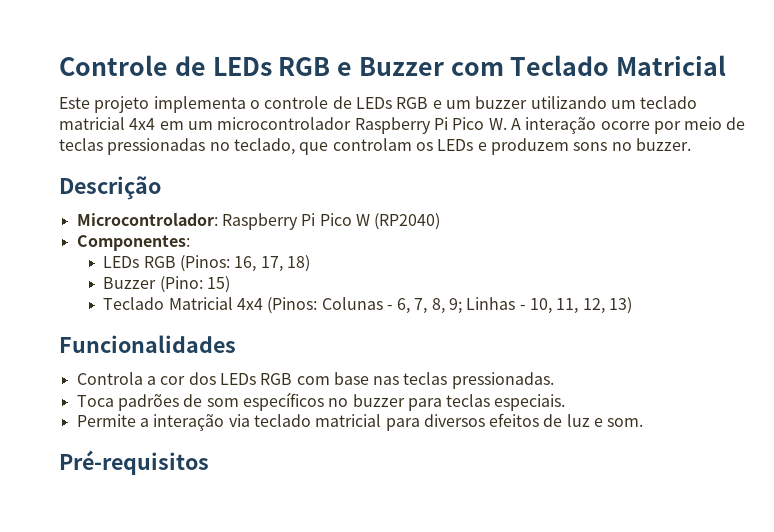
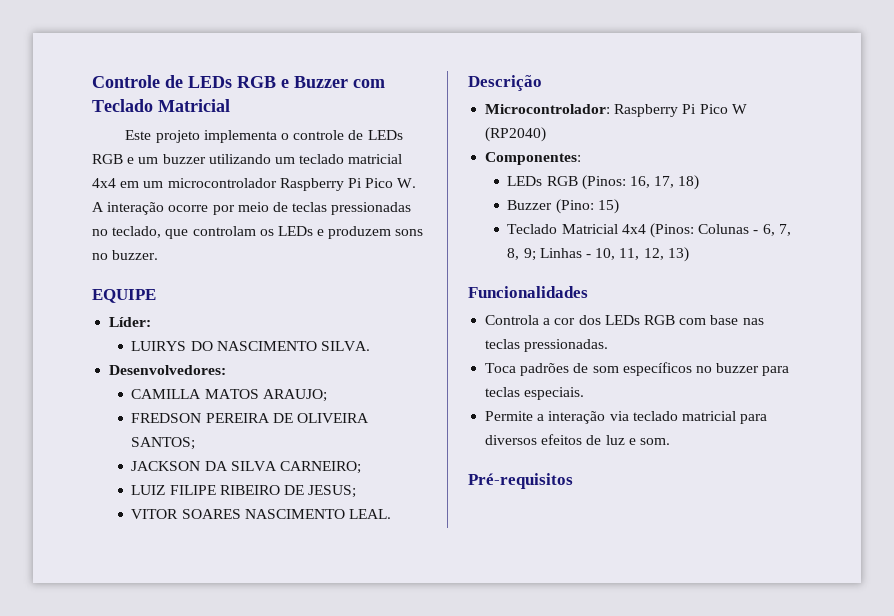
(691, 144) none -> [92,289,156,303] [109,317,152,327] [131,341,371,351] [109,365,227,375] [131,389,327,402] [131,413,370,423] [131,437,196,450] [131,461,362,474] [131,485,357,498] [131,509,392,519] // EQUIPE // Líder: // LUIRYS DO NASCIMENTO SILVA. // Desenvolvedores: // CAMILLA MATOS ARAUJO; // FREDSON PEREIRA DE OLIVEIRA SANTOS; // JACKSON DA SILVA CARNEIRO; // LUIZ FILIPE RIBEIRO DE JESUS; // VITOR SOARES NASCIMENTO LEAL.

